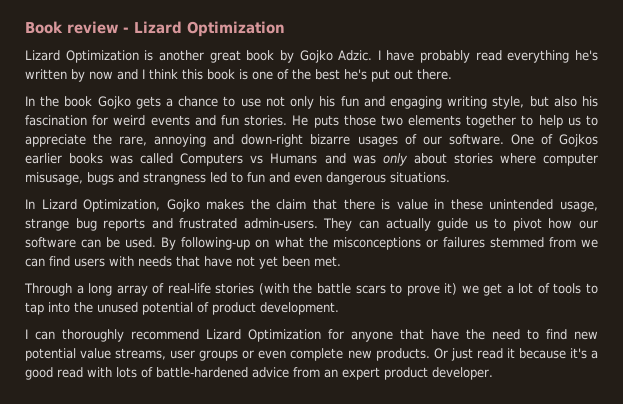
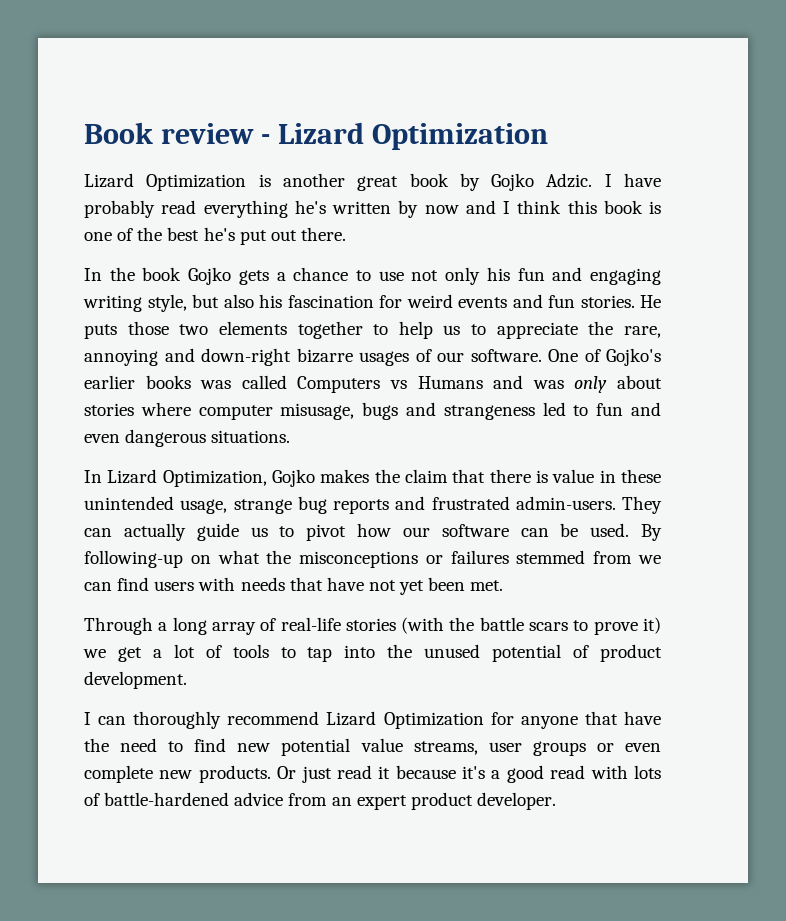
[559,134,599,147] Gojkos -> [606,348,661,366] Gojko's
[143,172,206,185] strangness -> [443,405,535,420] strangeness

